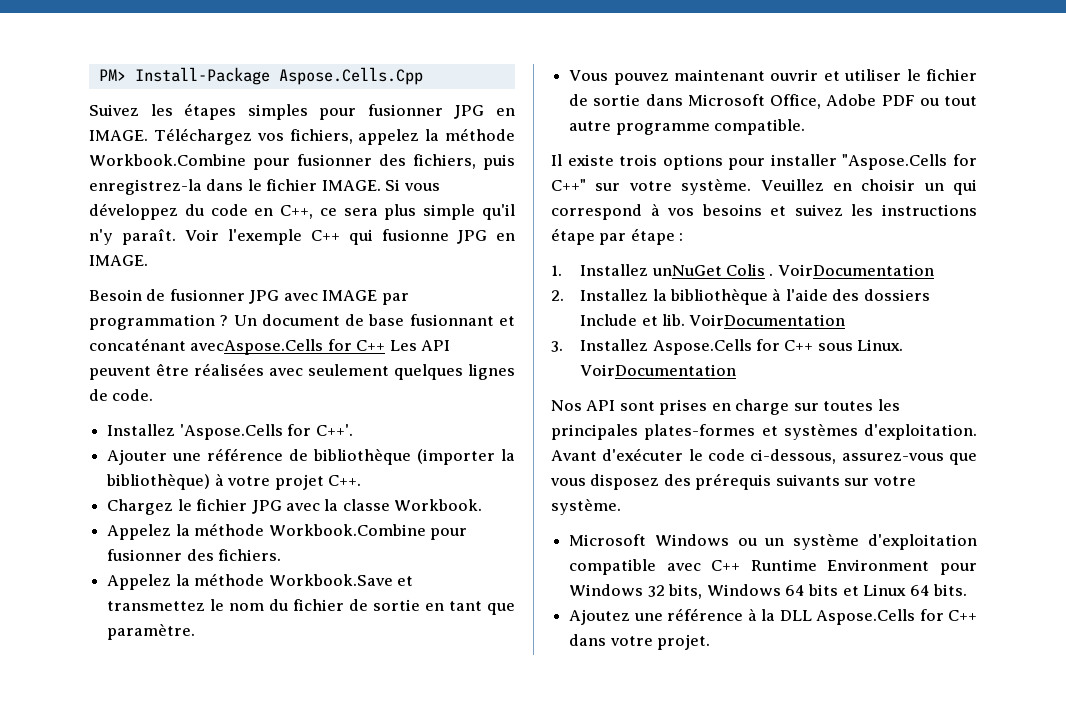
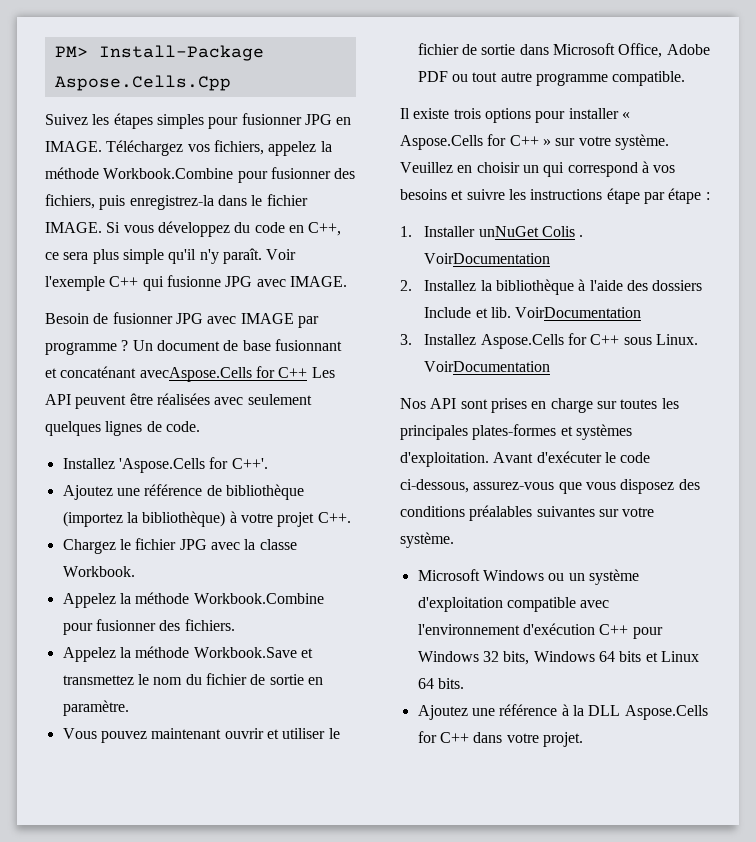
[496,233,515,241] en -> [256,279,286,287] avec
[89,314,215,330] programmation -> [45,342,117,355] programme
[107,449,168,465] Ajouter -> [62,485,113,500] Ajoutez
[417,449,496,465] (importer -> [62,511,123,527] (importez
[449,601,516,615] tant que -> (323, 681) none
[842,154,977,170] [551,179,586,191] "Aspose.Cells for C++" -> [621,112,630,119] [400,134,551,150] « Aspose.Cells for C++ »
[794,204,843,216] suivez -> [466,189,505,200] suivre
[580,264,649,276] Installez -> [424,226,476,237] Installer
[695,473,840,490] prérequis suivants -> [400,505,595,521] conditions préalables suivantes
[711,559,930,571] C++ Runtime Environment -> [417,623,629,635] l'environnement d'exécution C++

